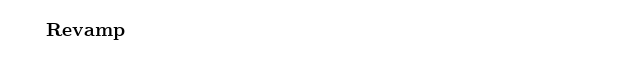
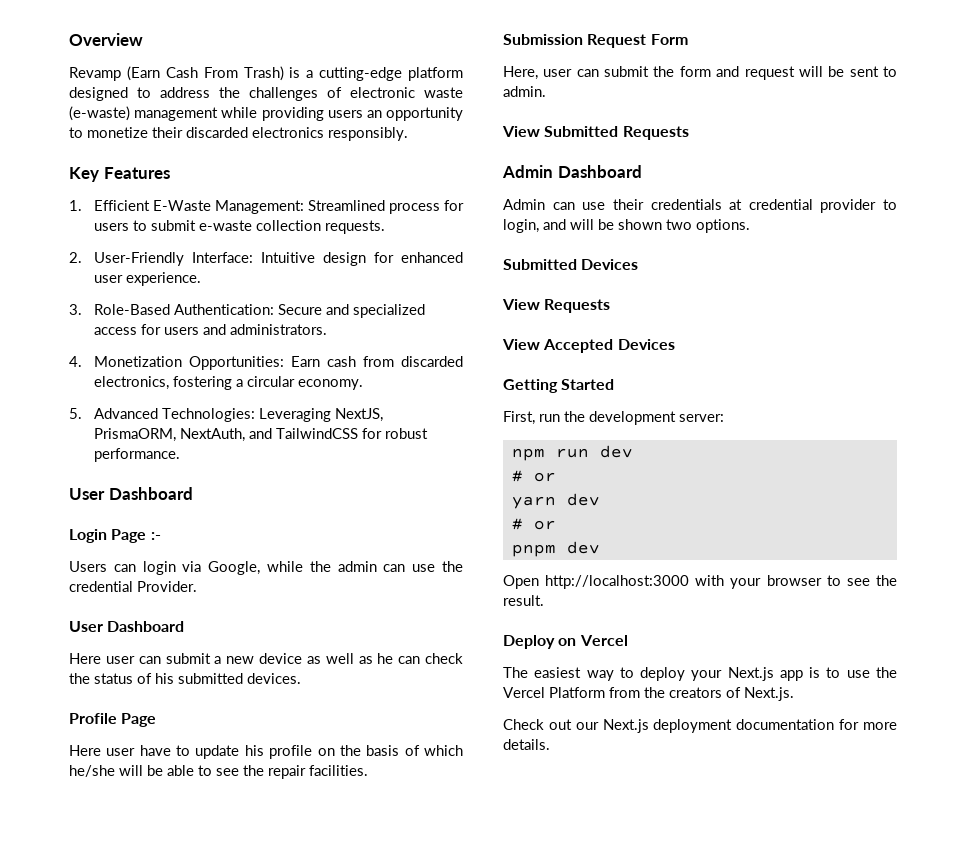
[46,23,125,40] Revamp -> [69,33,143,46] [69,66,463,81] [69,87,463,101] [69,106,464,121] [69,127,408,141] [69,167,170,182] [69,200,464,214] [93,220,385,234] [69,252,463,266] [93,272,201,286] [69,304,425,318] [93,324,327,335] [69,356,463,370] [93,376,363,390] [69,408,383,422] [93,428,428,442] [93,448,180,462] [69,487,193,500] [69,529,161,543] [69,561,464,575] [69,581,197,592] [69,621,185,632] [69,653,463,664] [69,673,301,684] [69,713,157,727] [69,745,464,759] [69,765,368,779] [503,34,688,48] [503,66,897,80] [503,86,546,97] [502,126,689,140] [502,165,642,178] [503,199,897,213] [503,219,750,233] [503,259,639,270] [502,299,611,313] [502,339,675,353] [503,379,615,393] [503,411,724,425] [511,445,633,461] [511,470,556,482] [511,493,600,509] [511,518,556,530] [511,541,600,557] [503,575,898,589] [503,595,544,606] [503,635,628,649] [503,667,897,681] [503,687,794,701] [503,719,897,733] [503,739,550,750] Overview // Revamp (Earn Cash From Trash) is a cutting-edge platform designed to address the challenges of electronic waste (e-waste) management while providing users an opportunity to monetize their discarded electronics responsibly. // Key Features // 1. Efficient E-Waste Management: Streamlined process for users to submit e-waste collection requests. // 2. User-Friendly Interface: Intuitive design for enhanced user experience. // 3. Role-Based Authentication: Secure and specialized access for users and administrators. // 4. Monetization Opportunities: Earn cash from discarded electronics, fostering a circular economy. // 5. Advanced Technologies: Leveraging NextJS, PrismaORM, NextAuth, and TailwindCSS for robust performance. // User Dashboard // Login Page :- // Users can login via Google, while the admin can use the credential Provider. // User Dashboard // Here user can submit a new device as well as he can check the status of his submitted devices. // Profile Page // Here user have to update his profile on the basis of which he/she will be able to see the repair facilities. // Submission Request Form // Here, user can submit the form and request will be sent to admin. // View Submitted Requests // Admin Dashboard // Admin can use their credentials at credential provider to login, and will be shown two options. // Submitted Devices // View Requests // View Accepted Devices // Getting Started // First, run the development server: // npm run dev // # or // yarn dev // # or // pnpm dev // Open http://localhost:3000 with your browser to see the result. // Deploy on Vercel // The easiest way to deploy your Next.js app is to use the Vercel Platform from the creators of Next.js. // Check out our Next.js deployment documentation for more details.

